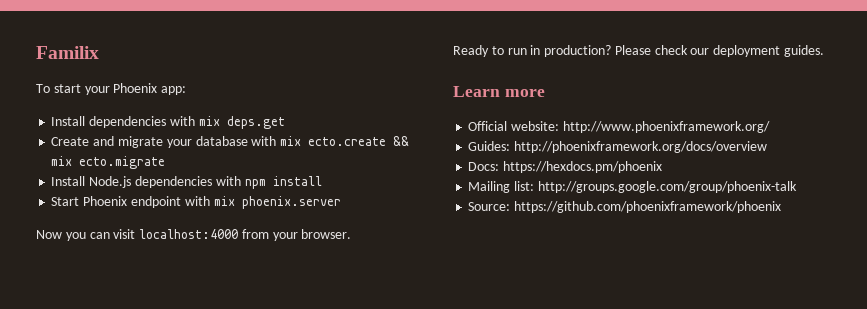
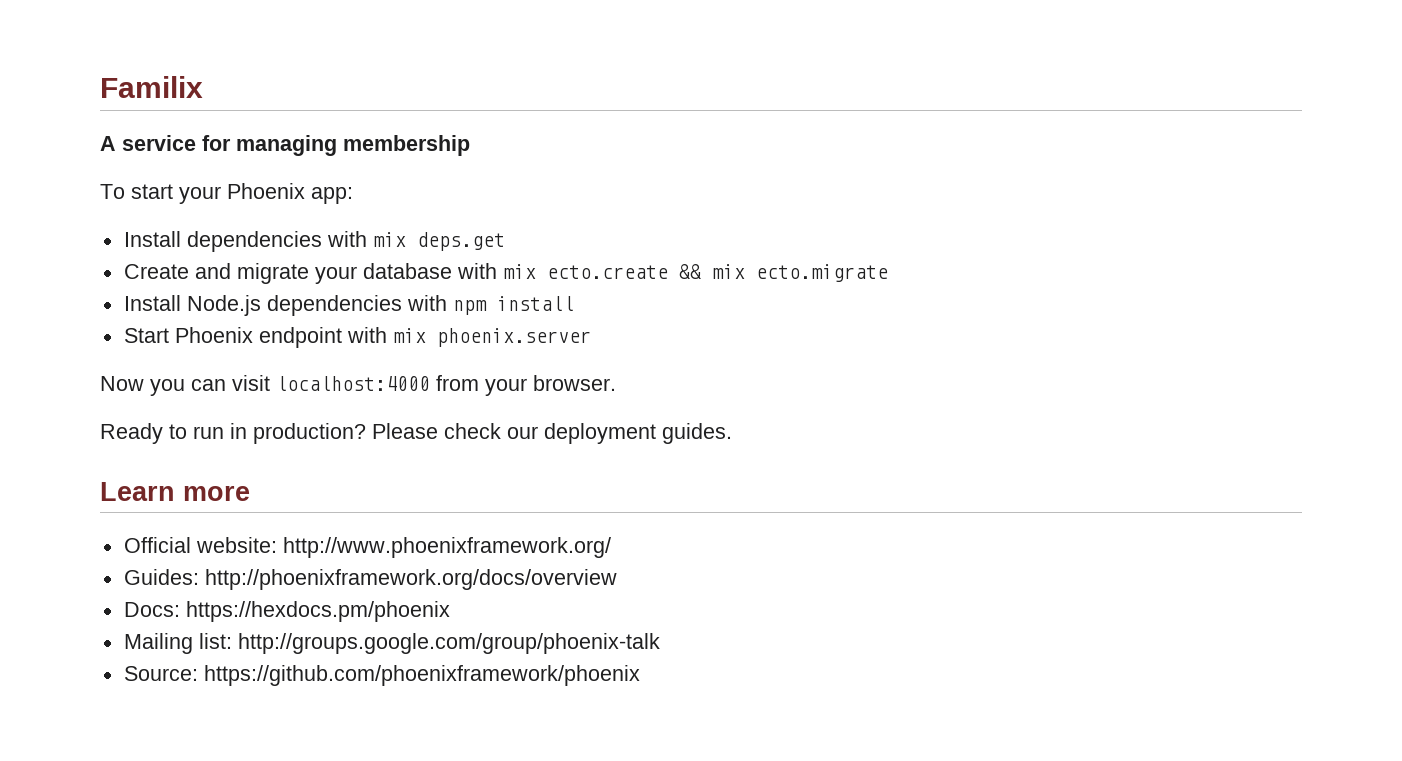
(99, 52) none -> [100,135,470,156] // A service for managing membership

